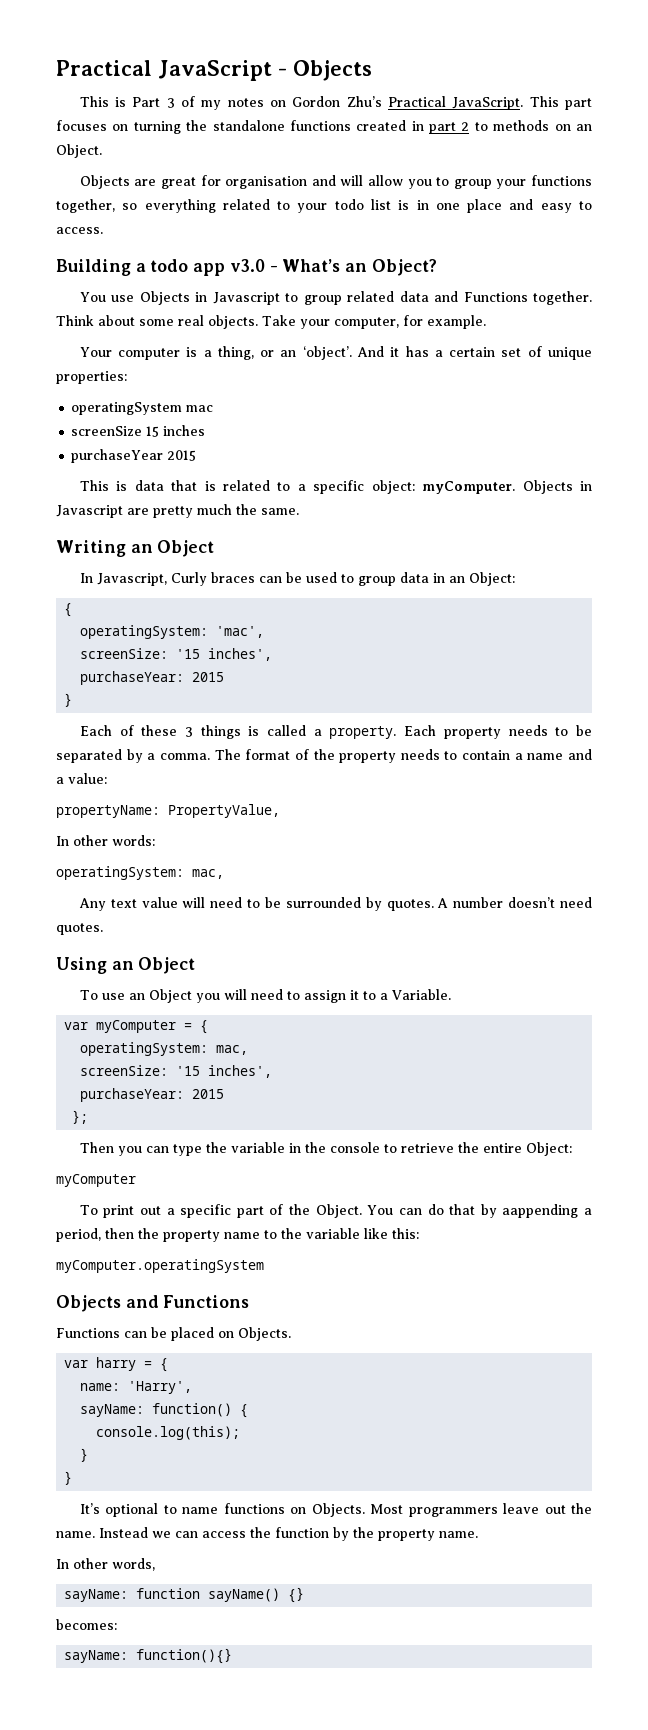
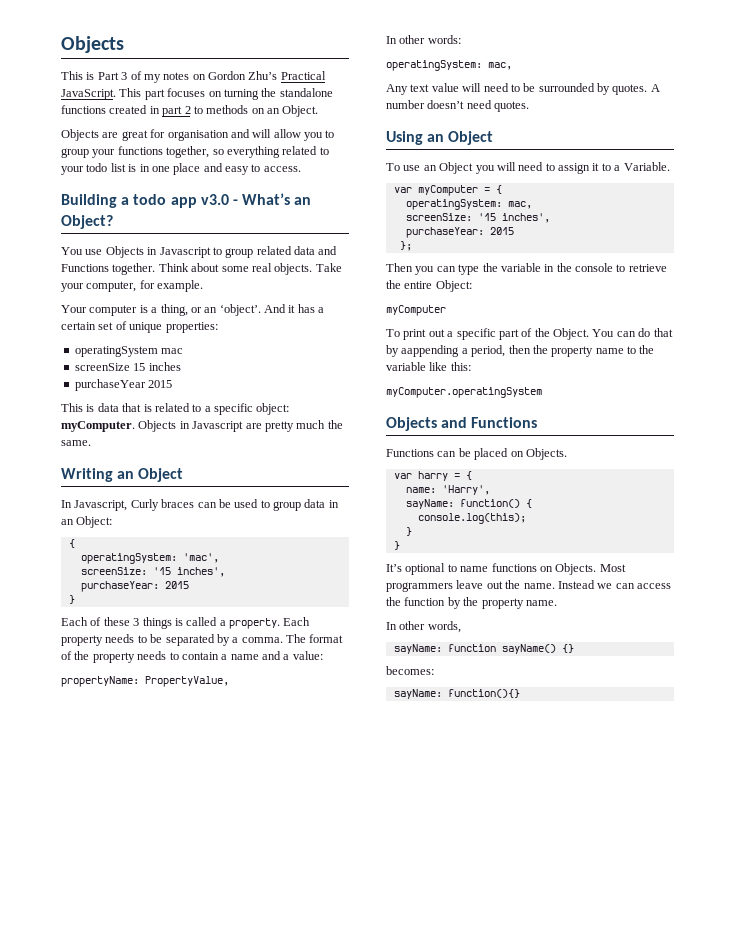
[56,60,287,81] Practical JavaScript - -> (61, 44) none

